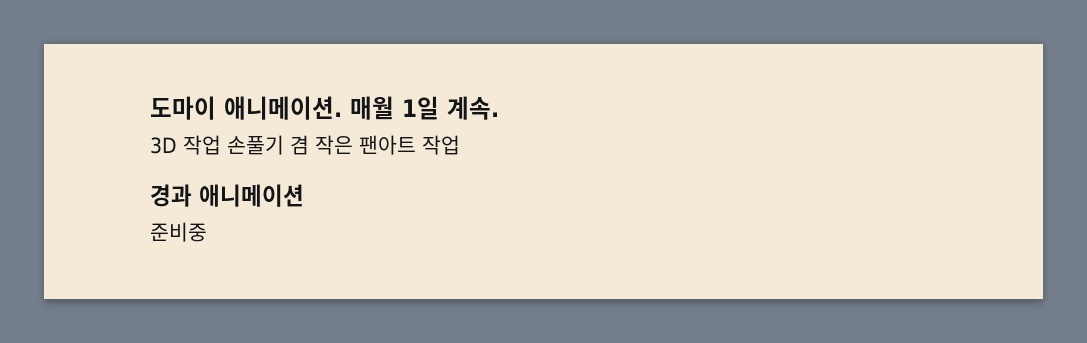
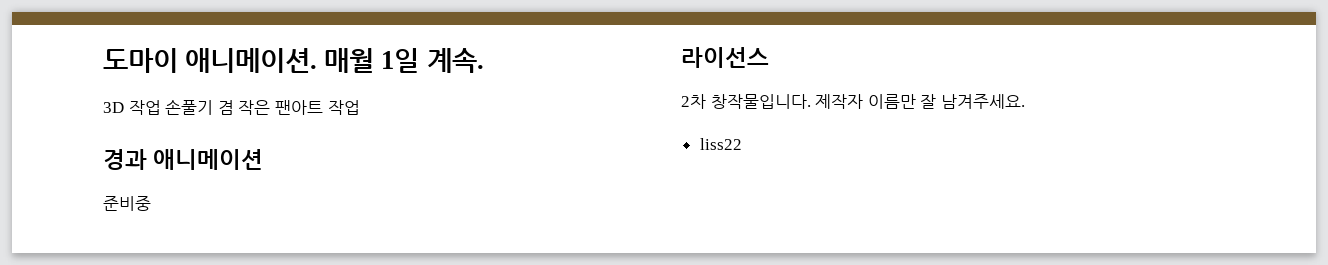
(207, 232) none -> [681,47,769,68] [681,94,1025,109] [699,138,742,150] // 라이선스 // 2차 창작물입니다. 제작자 이름만 잘 남겨주세요. // liss22

